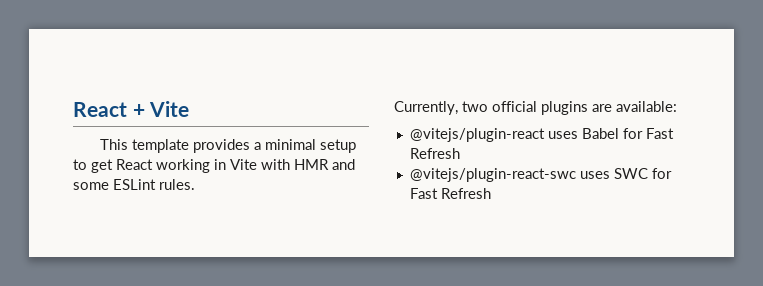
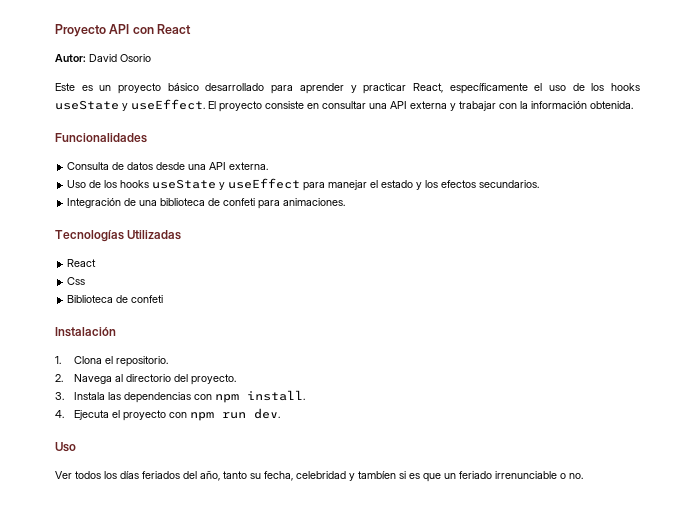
[73,101,190,117] [100,139,357,153] [73,159,355,173] [73,179,195,190] [394,101,677,115] [409,128,674,142] [409,148,460,159] [409,168,672,182] [409,188,491,199] React + Vite // This template provides a minimal setup to get React working in Vite with HMR and some ESLint rules. // Currently, two official plugins are available: // @vitejs/plugin-react uses Babel for Fast Refresh // @vitejs/plugin-react-swc uses SWC for Fast Refresh -> [55,24,192,37] [55,54,151,62] [55,83,640,94] [55,99,633,112] [55,133,147,143] [67,162,269,170] [67,178,540,191] [67,198,346,209] [55,230,182,242] [67,259,97,267] [67,277,86,285] [67,295,164,303] [55,327,116,337] [55,356,169,367] [55,374,237,385] [55,390,306,403] [55,408,281,421] [55,442,76,452] [55,470,583,482] Proyecto API con React // Autor: David Osorio // Este es un proyecto básico desarrollado para aprender y practicar React, específicamente el uso de los hooks useState y useEffect. El proyecto consiste en consultar una API externa y trabajar con la información obtenida. // Funcionalidades // Consulta de datos desde una API externa. // Uso de los hooks useState y useEffect para manejar el estado y los efectos secundarios. // Integración de una biblioteca de confeti para animaciones. // Tecnologías Utilizadas // React // Css // Biblioteca de confeti // Instalación // 1. Clona el repositorio. // 2. Navega al directorio del proyecto. // 3. Instala las dependencias con npm install. // 4. Ejecuta el proyecto con npm run dev. // Uso // Ver todos los días feriados del año, tanto su fecha, celebridad y tambíen si es que un feriado irrenunciable o no.

